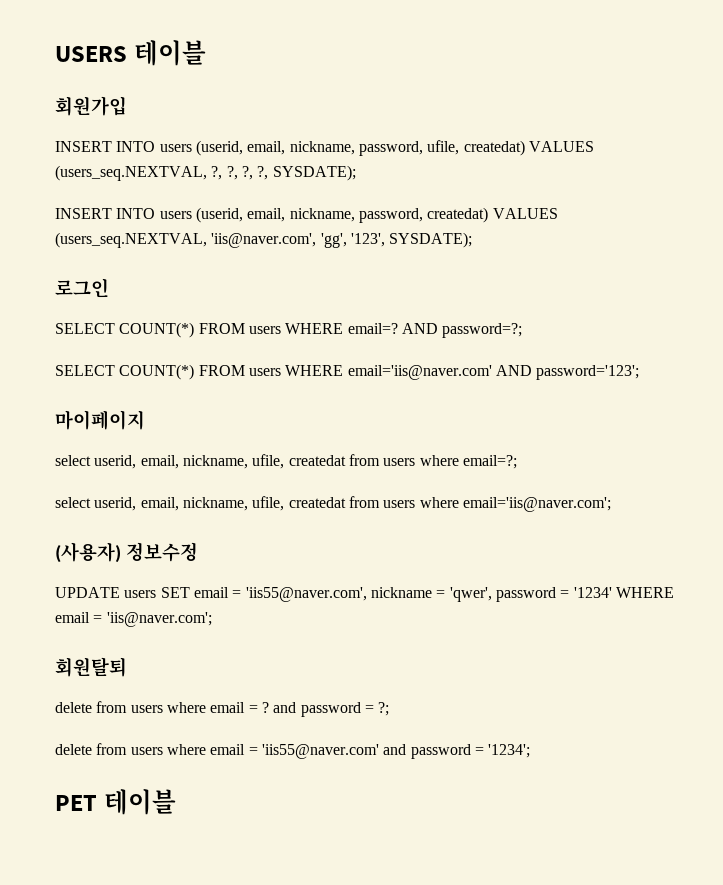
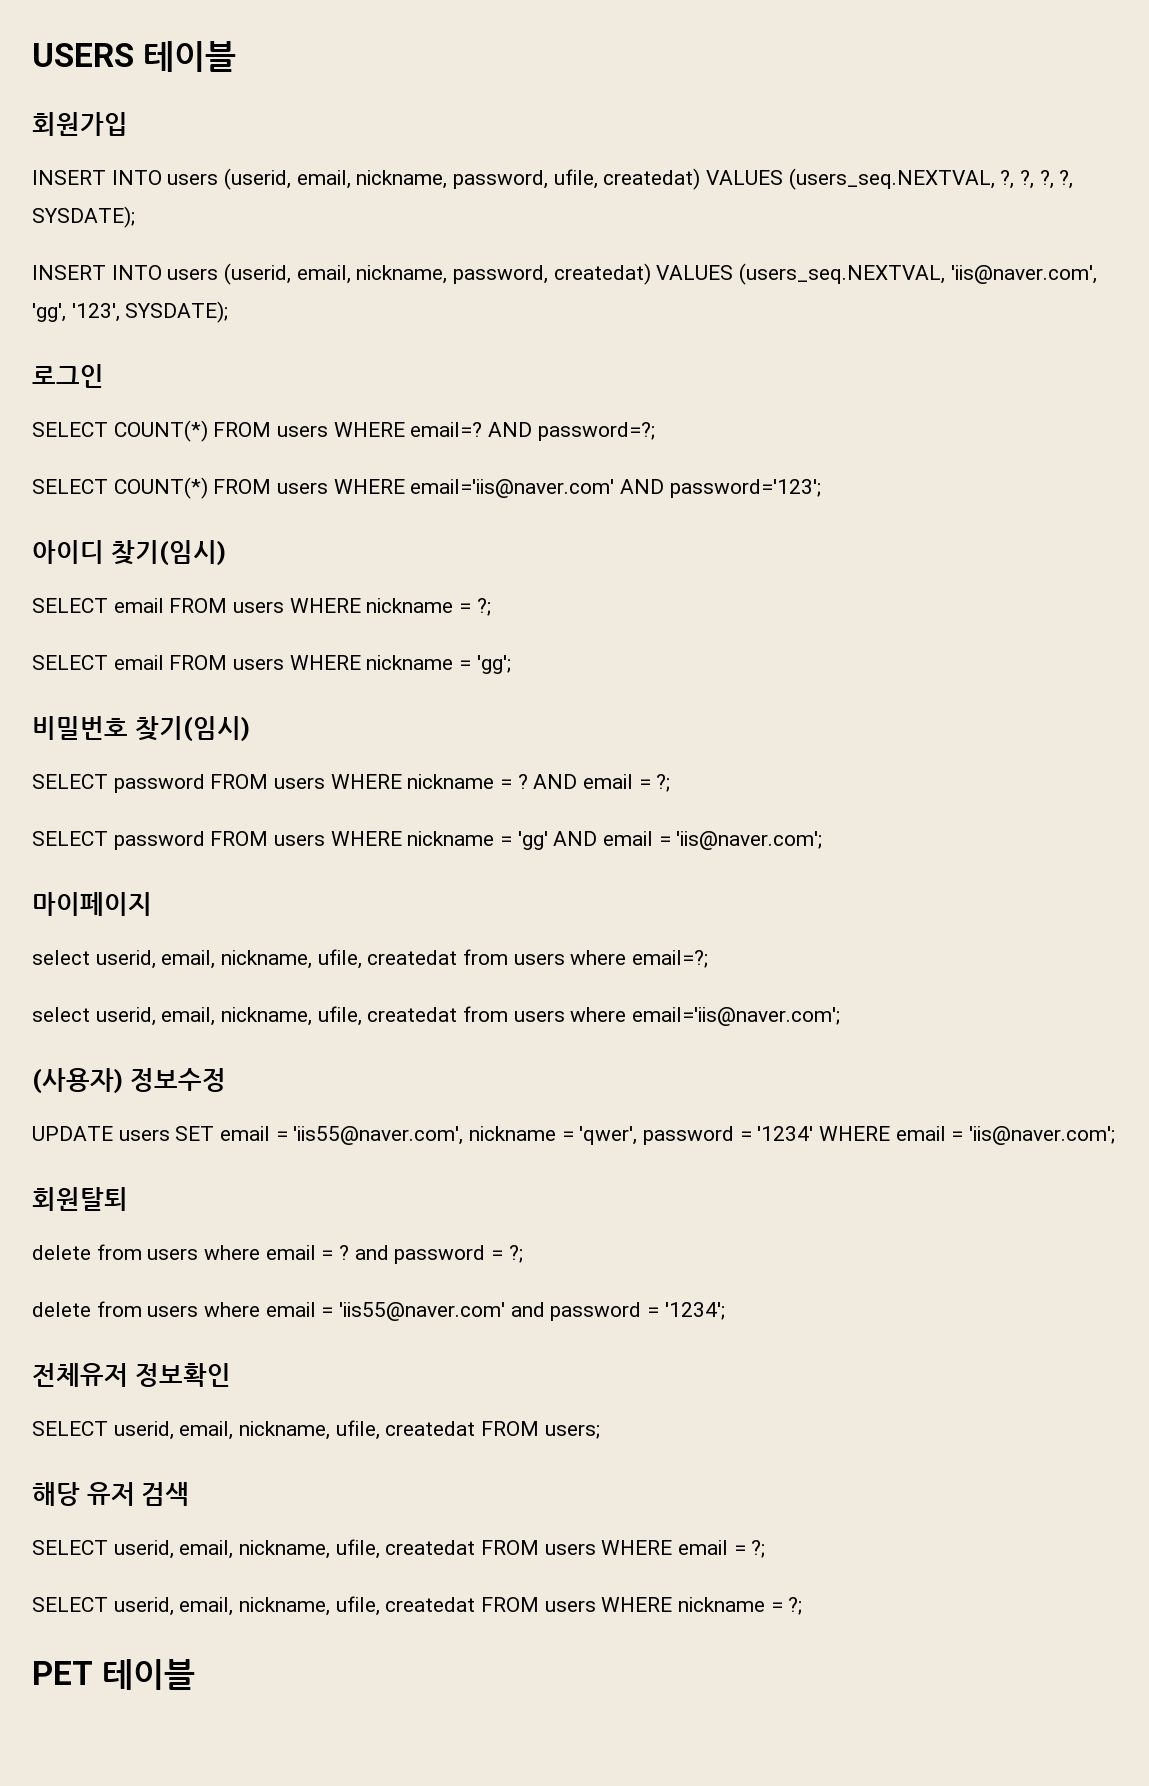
(640, 372) none -> [32,540,226,566] [32,598,491,616] [32,655,511,674] [32,716,250,742] [32,774,671,793] [32,831,823,850] // 아이디 찾기(임시) // SELECT email FROM users WHERE nickname = ?; // SELECT email FROM users WHERE nickname = 'gg'; // 비밀번호 찾기(임시) // SELECT password FROM users WHERE nickname = ? AND email = ?; // SELECT password FROM users WHERE nickname = 'gg' AND email = 'iis@naver.com';
(531, 751) none -> [32,1363,231,1387] [32,1420,600,1440] [32,1482,190,1506] [32,1539,766,1559] [32,1596,803,1616] // 전체유저 정보확인 // SELECT userid, email, nickname, ufile, createdat FROM users; // 해당 유저 검색 // SELECT userid, email, nickname, ufile, createdat FROM users WHERE email = ?; // SELECT userid, email, nickname, ufile, createdat FROM users WHERE nickname = ?;

